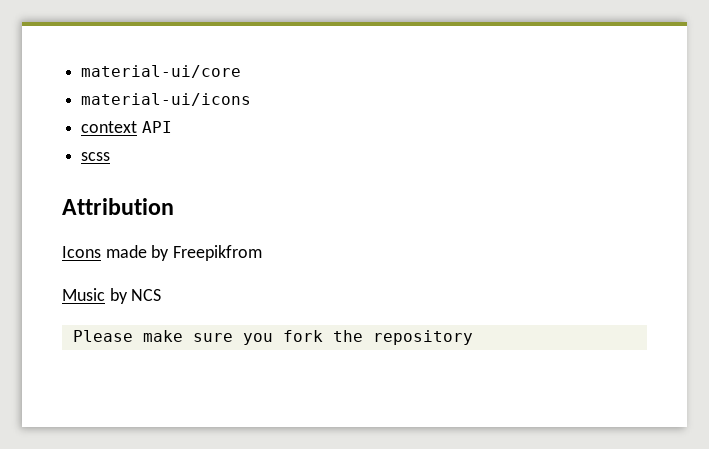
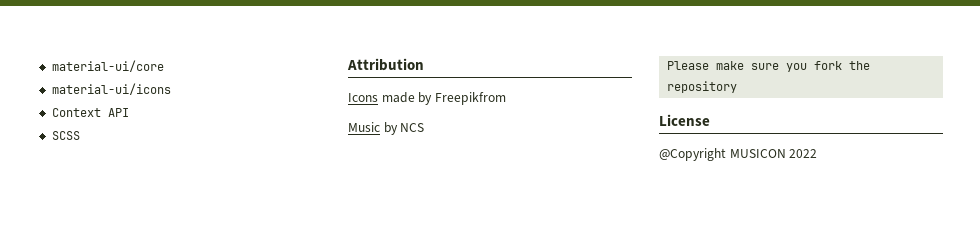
[81,121,138,133] context -> [51,108,101,117] Context
[81,152,111,161] scss -> [51,131,80,140] SCSS
(473, 337) none -> [659,114,710,126] [659,148,818,161] // License // @Copyright MUSICON 2022

